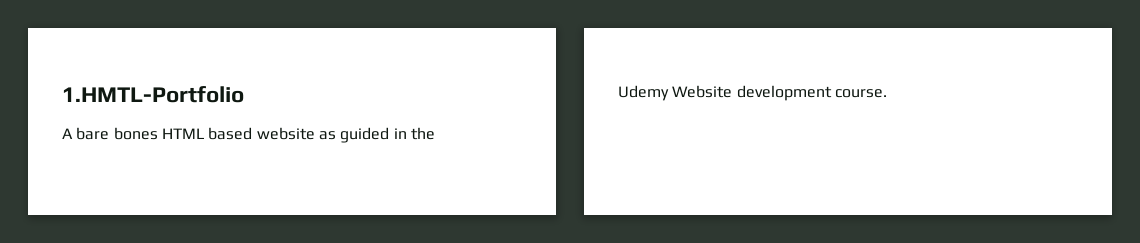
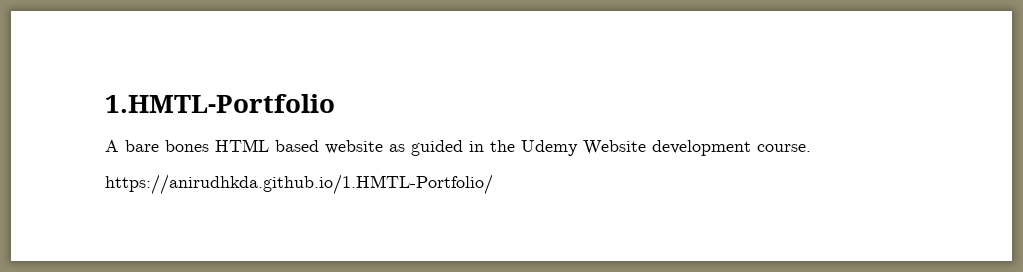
(887, 93) none -> [105,174,493,195] // https://anirudhkda.github.io/1.HMTL-Portfolio/

